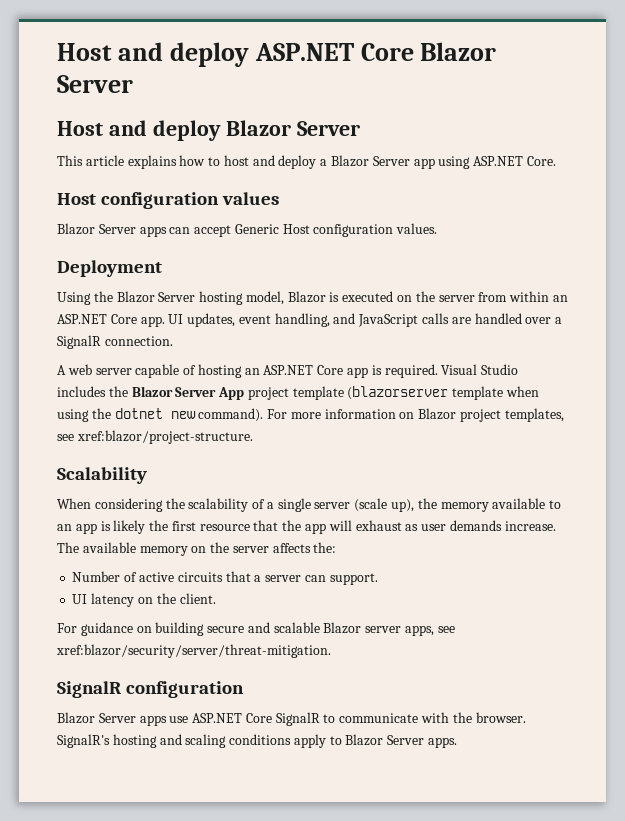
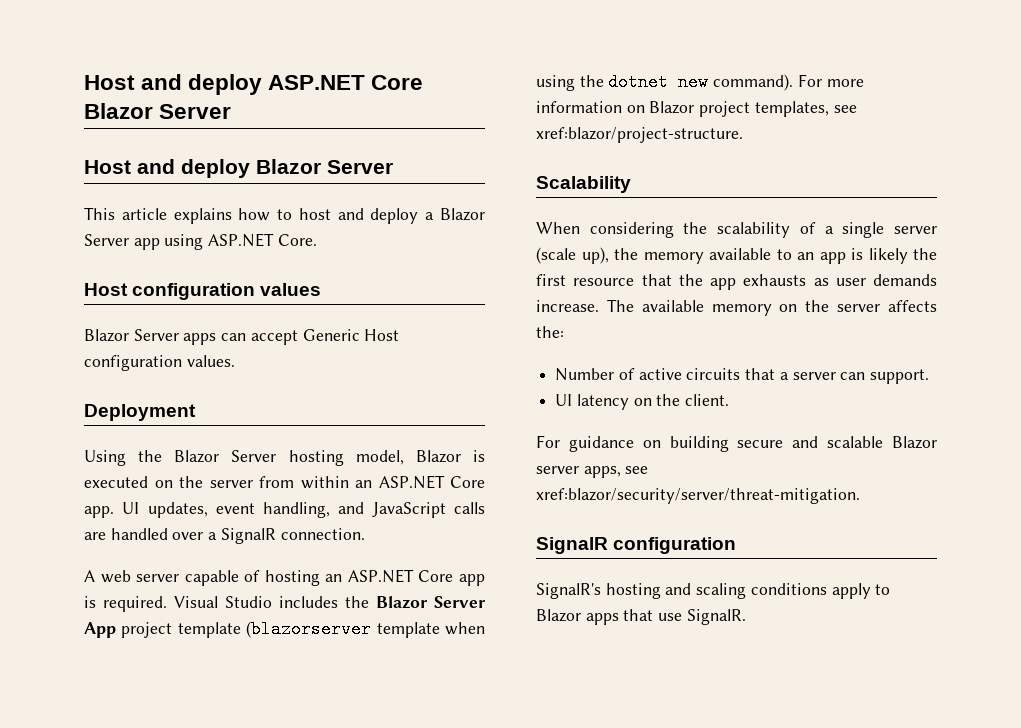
[328,520,402,531] will exhaust -> [743,274,807,286] exhausts
[57,712,526,726] Blazor Server apps use ASP.NET Core SignalR to communicate with the browser. -> (737, 545) none
[387,735,458,748] Server apps. -> [585,609,746,625] apps that use SignalR.

